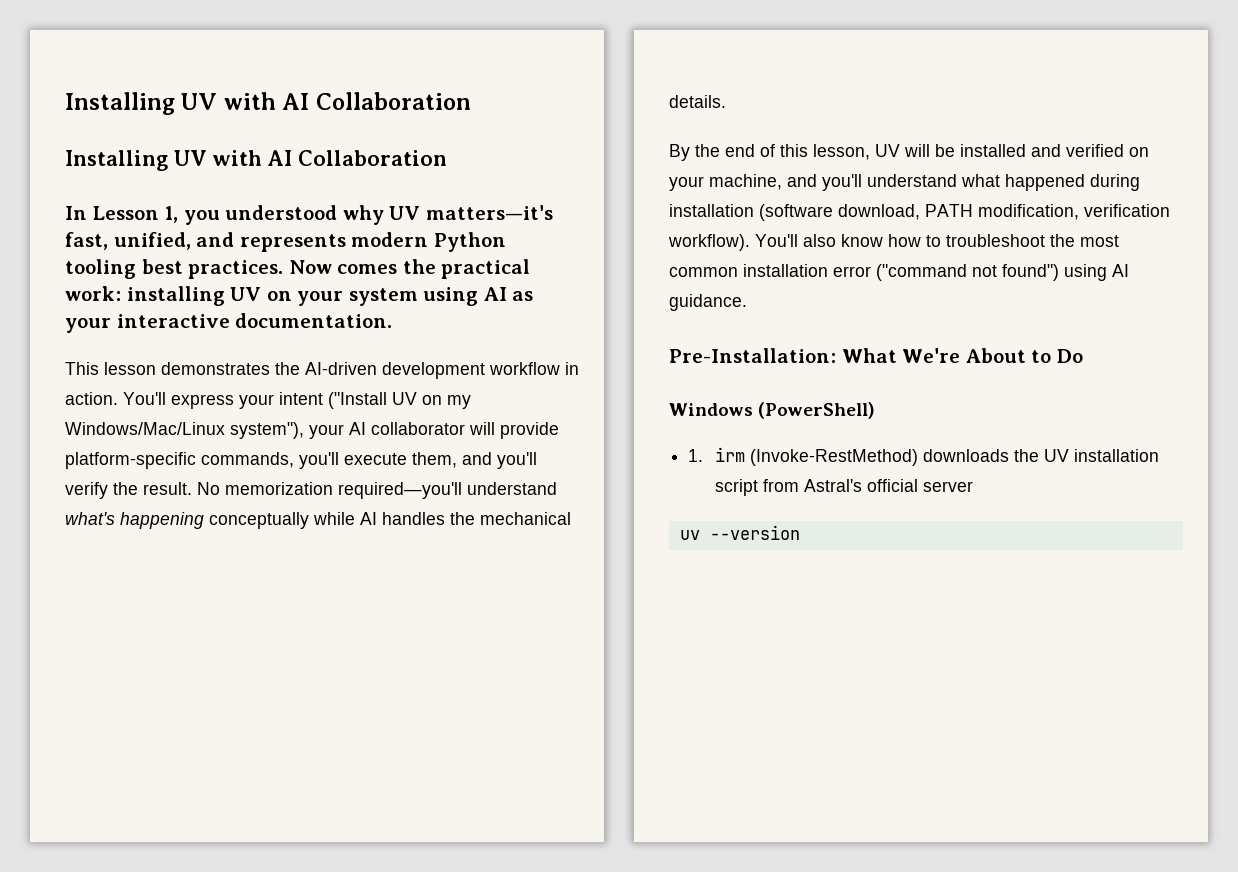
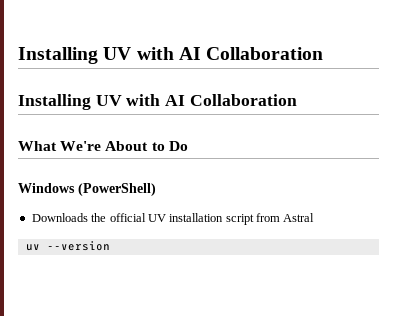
[65,205,553,225] [65,232,506,252] [65,259,531,279] [65,286,534,306] [65,313,393,333] [65,362,579,379] [65,392,471,409] [65,422,559,439] [65,452,537,469] [65,482,557,499] [65,512,571,529] [669,95,726,108] [669,144,1149,161] [669,174,1140,191] [669,204,1170,221] [668,234,1119,251] [669,264,1129,281] [669,294,747,311] [669,348,836,363] In Lesson 1, you understood why UV matters—it's fast, unified, and represents modern Python tooling best practices. Now comes the practical work: installing UV on your system using AI as your interactive documentation. // This lesson demonstrates the AI-driven development workflow in action. You'll express your intent ("Install UV on my Windows/Mac/Linux system"), your AI collaborator will provide platform-specific commands, you'll execute them, and you'll verify the result. No memorization required—you'll understand what's happening conceptually while AI handles the mechanical details. // By the end of this lesson, UV will be installed and verified on your machine, and you'll understand what happened during installation (software download, PATH modification, verification workflow). You'll also know how to troubleshoot the most common installation error ("command not found") using AI guidance. // Pre-Installation: -> (297, 100) none
[688,447,1039,466] 1. irm (Invoke-RestMethod) downloads the -> [31,213,146,222] Downloads the official
[803,479,973,492] Astral's official server -> [283,213,315,222] Astral

